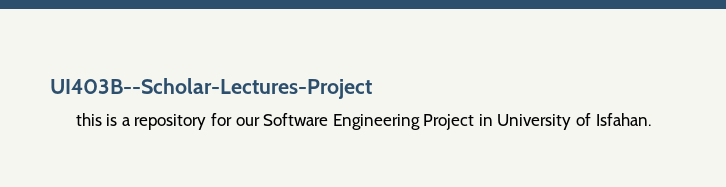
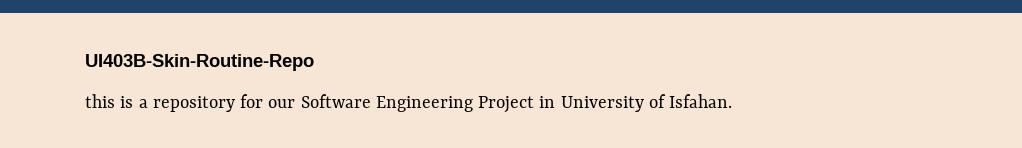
[50,78,372,99] UI403B--Scholar-Lectures-Project -> [85,54,314,71] UI403B-Skin-Routine-Repo

